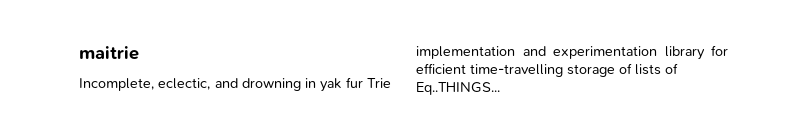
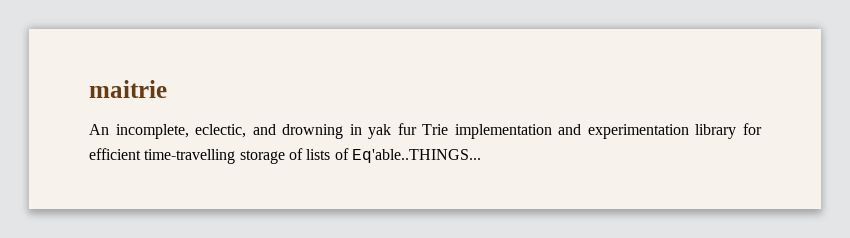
[79,78,154,91] Incomplete, -> [89,124,189,139] An incomplete,
[416,82,500,95] Eq..THINGS... -> [351,149,481,163] Eq'able..THINGS...

